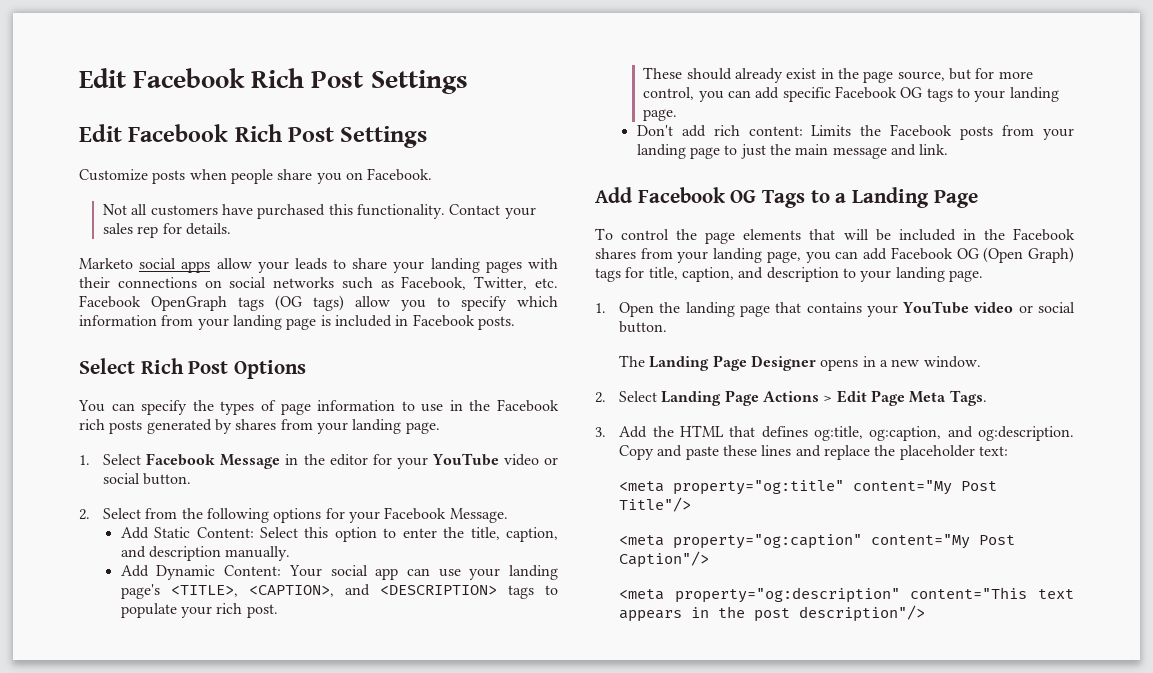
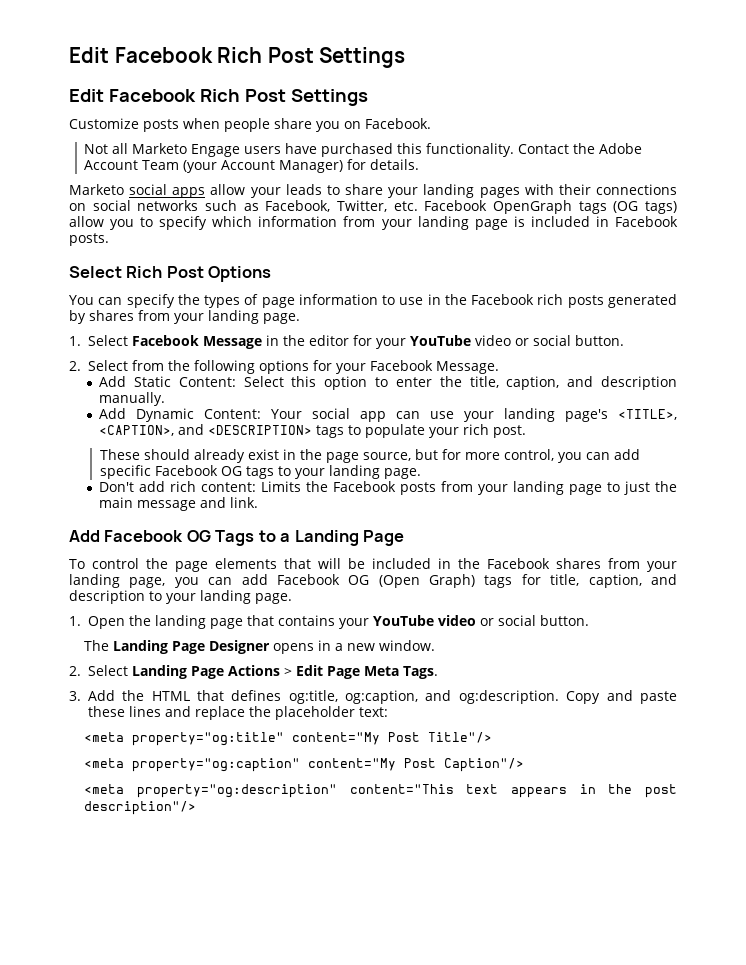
[150,205,218,216] customers -> [132,143,282,157] Marketo Engage users
[504,207,536,219] [103,223,159,238] your sales rep -> [573,143,643,154] [84,160,344,173] the Adobe Account Team (your Account Manager)

